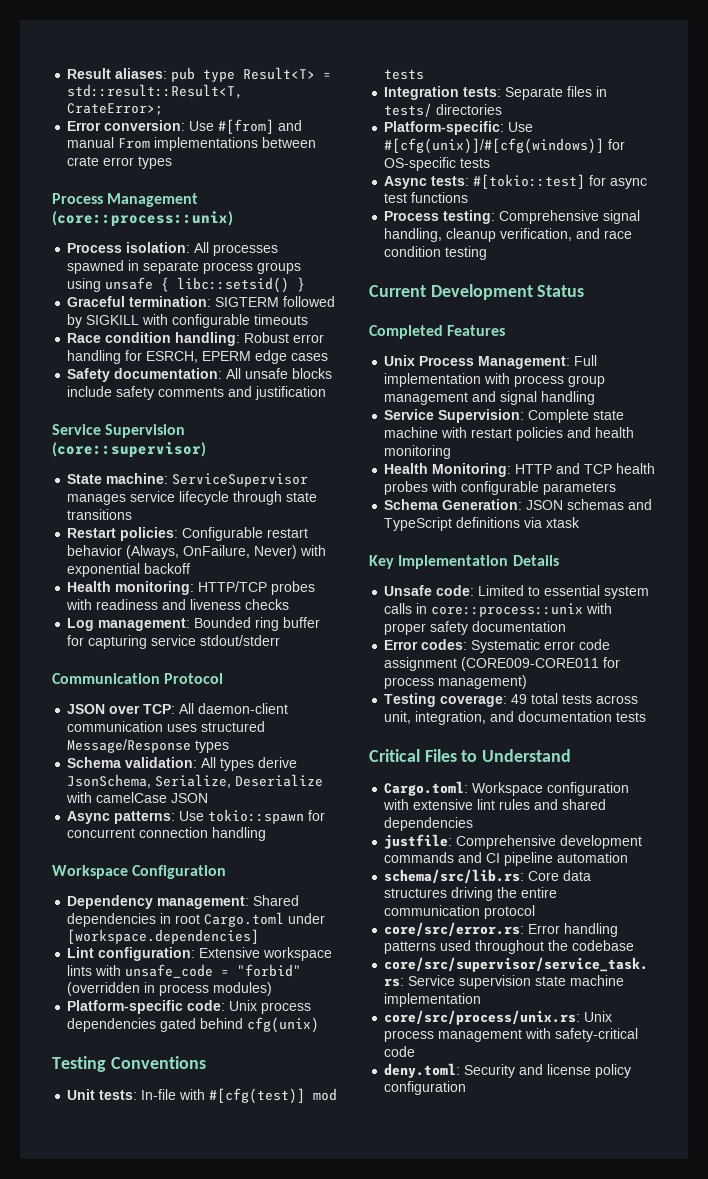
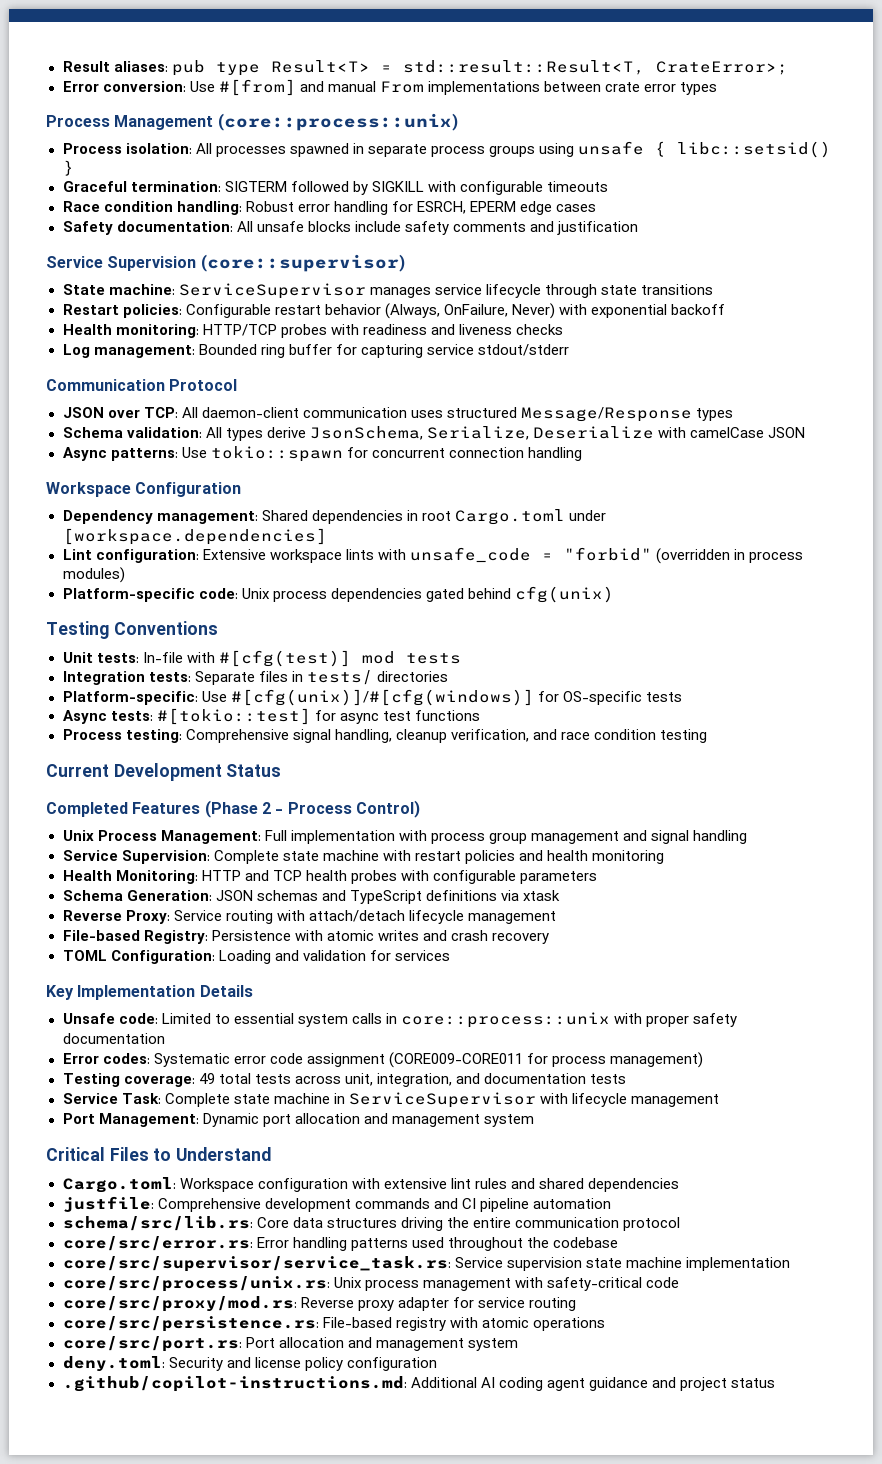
(506, 330) none -> [204,800,420,818] (Phase 2 - Process Control)
(581, 522) none -> [62,910,556,924] [62,930,549,944] [62,950,450,964] // Reverse Proxy: Service routing with attach/detach lifecycle management // File-based Registry: Persistence with atomic writes and crash recovery // TOML Configuration: Loading and validation for services
(647, 717) none -> [62,1092,719,1108] [62,1113,534,1127] // Service Task: Complete state machine in ServiceSupervisor with lifecycle management // Port Management: Dynamic port allocation and management system
(416, 1051) none -> [62,1296,576,1312] [62,1316,605,1332] [62,1336,518,1352] // core/src/proxy/mod.rs: Reverse proxy adapter for service routing // core/src/persistence.rs: File-based registry with atomic operations // core/src/port.rs: Port allocation and management system
(467, 1088) none -> [62,1376,775,1392] // .github/copilot-instructions.md: Additional AI coding agent guidance and project status

